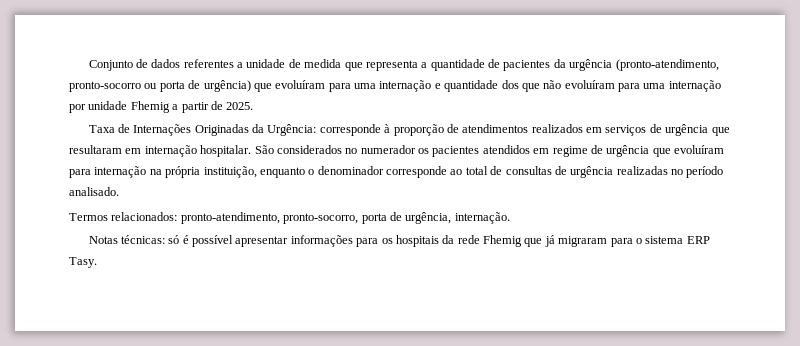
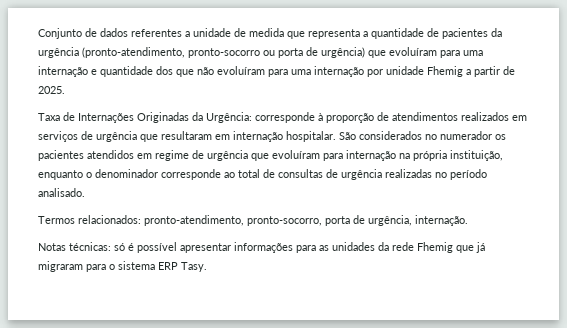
[381,235,439,247] os hospitais -> [319,242,375,251] as unidades

